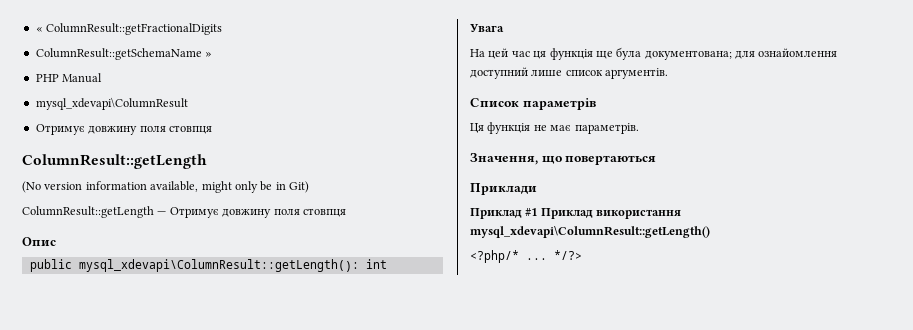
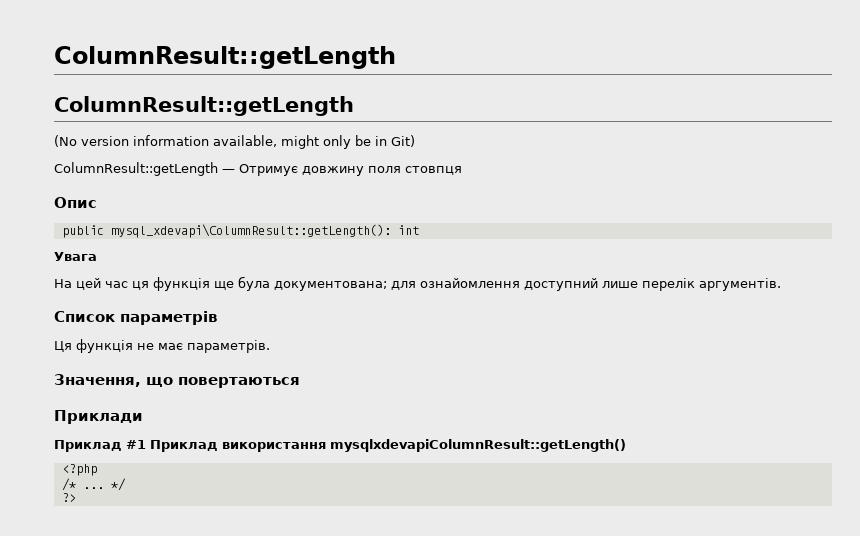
[35,23,223,35] [35,48,213,60] [35,73,103,83] [35,97,188,110] [35,124,212,135] « ColumnResult::getFractionalDigits // ColumnResult::getSchemaName » // PHP Manual // mysql_xdevapi\ColumnResult // Отримує довжину поля стовпця -> [54,46,396,69] ColumnResult::getLength
[565,70,603,76] список -> [642,278,695,291] перелік
[470,226,710,238] [470,250,582,263] mysql_xdevapi\ColumnResult::getLength() // <?php/* ... */?> -> [330,439,626,452] [61,464,97,476] [61,478,126,491] [61,493,76,502] mysqlxdevapiColumnResult::getLength() // <?php // /* ... */ // ?>

